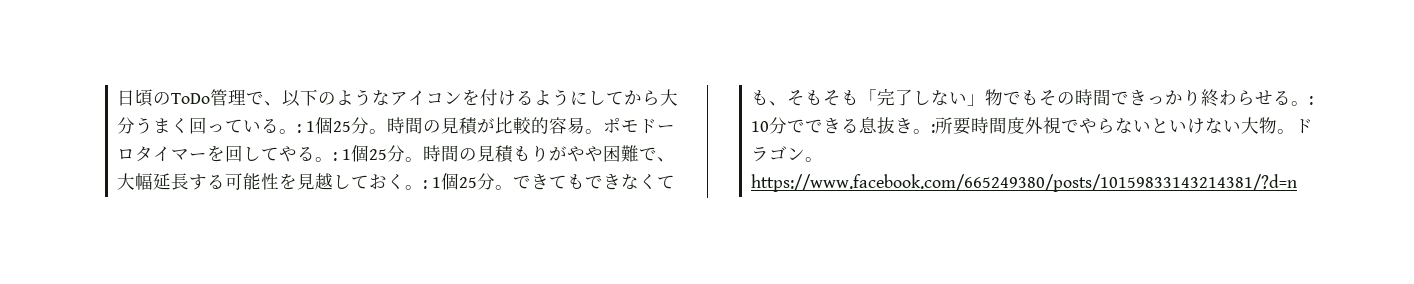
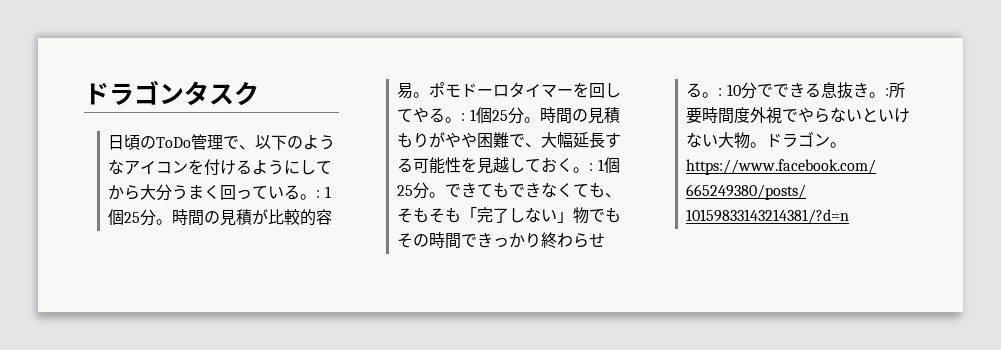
(117, 98) none -> [84,80,259,106] ドラゴンタスク //

